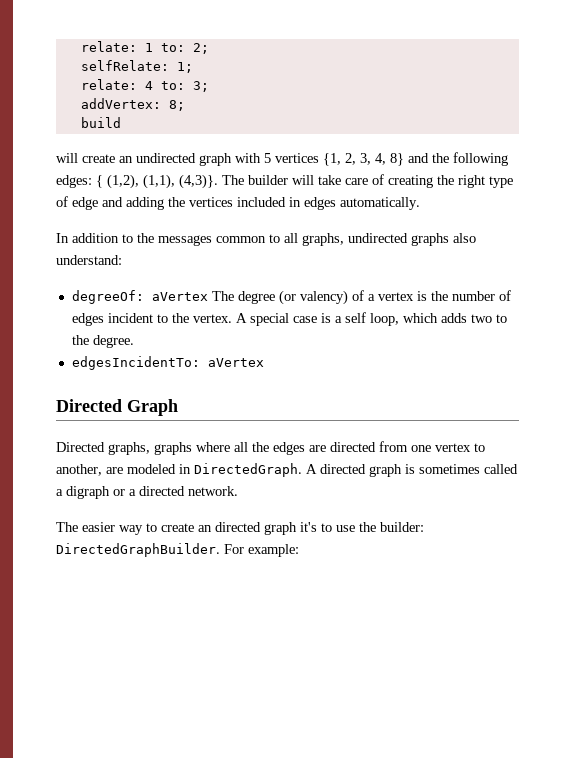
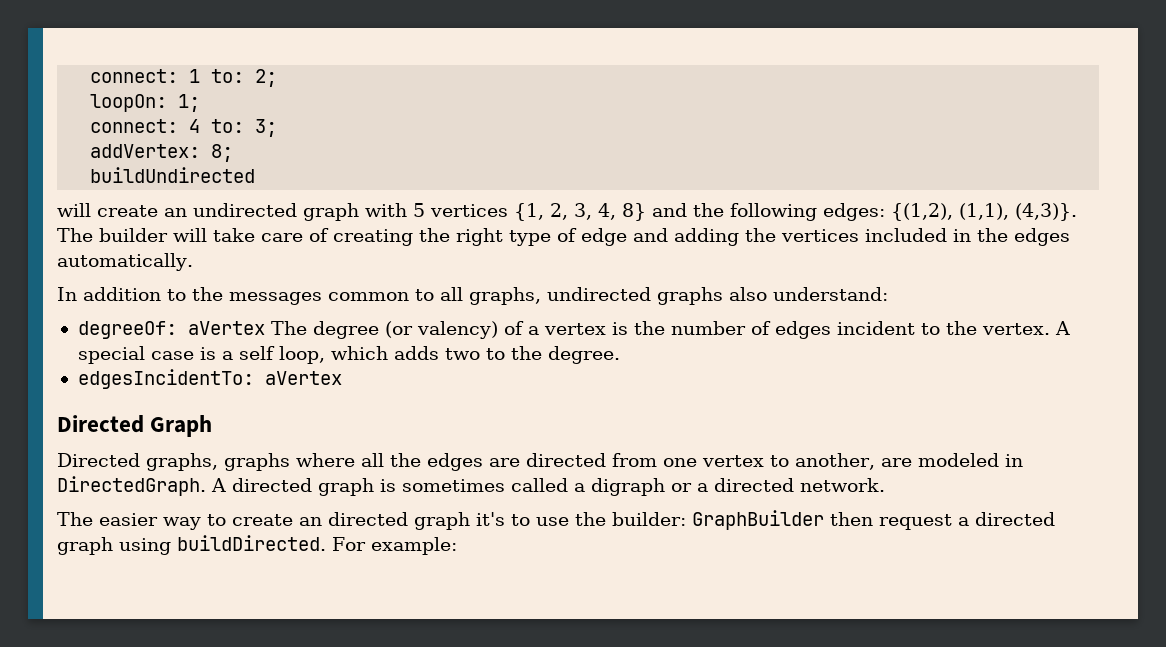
[80,41,137,52] relate: -> [90,69,179,83] connect:
[80,60,169,71] selfRelate: -> [90,94,168,112] loopOn:
[80,79,137,90] relate: -> [90,119,179,133] connect:
[80,117,121,128] build -> [90,167,256,183] buildUndirected
[96,174,139,189] { (1,2), -> [891,203,953,221] {(1,2),
(301, 202) none -> [977,228,1008,242] the
[56,543,220,557] DirectedGraphBuilder. -> [692,510,1055,530] [57,535,326,555] GraphBuilder then request a directed graph using buildDirected.

